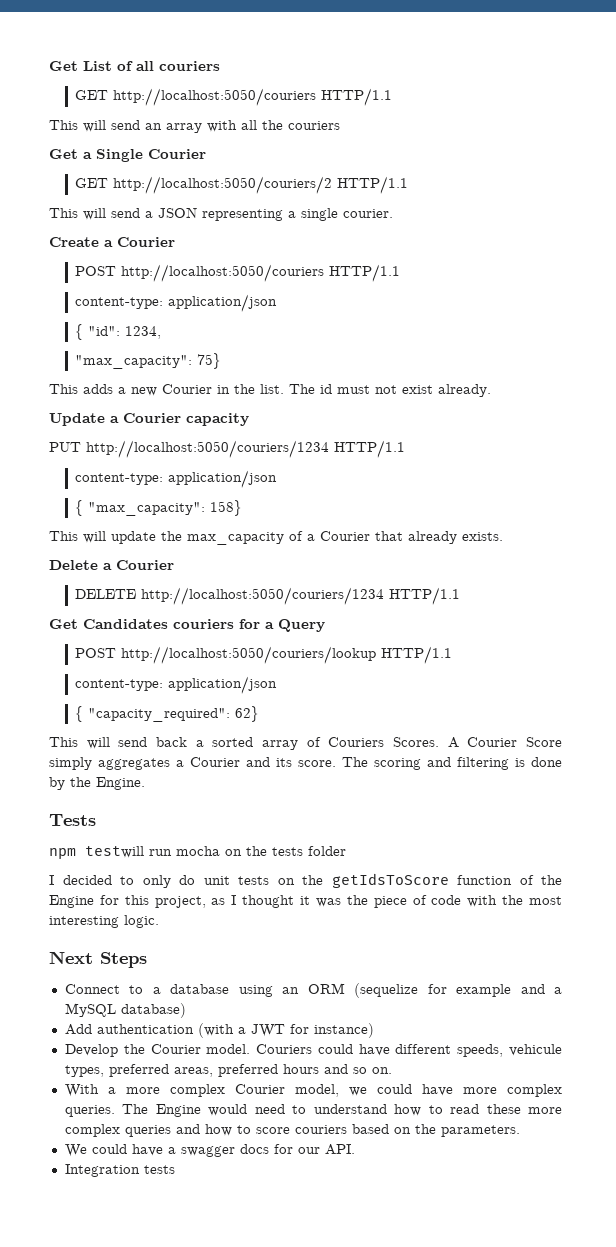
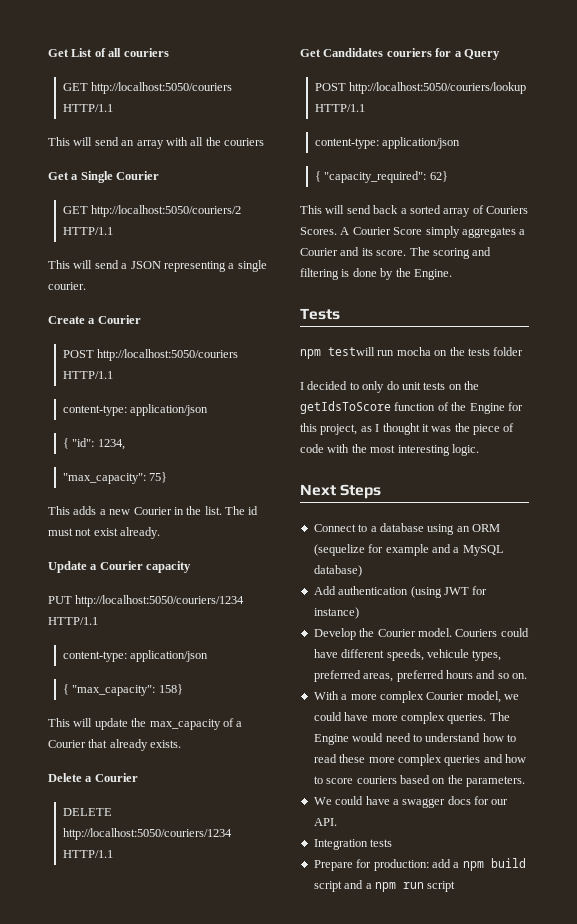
[197,1023,246,1038] (with a -> [410,586,442,598] (using
(175, 1169) none -> [313,858,526,871] [313,880,456,892] // Prepare for production: add a npm build script and a npm run script

